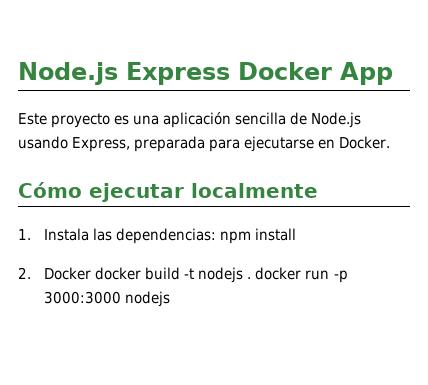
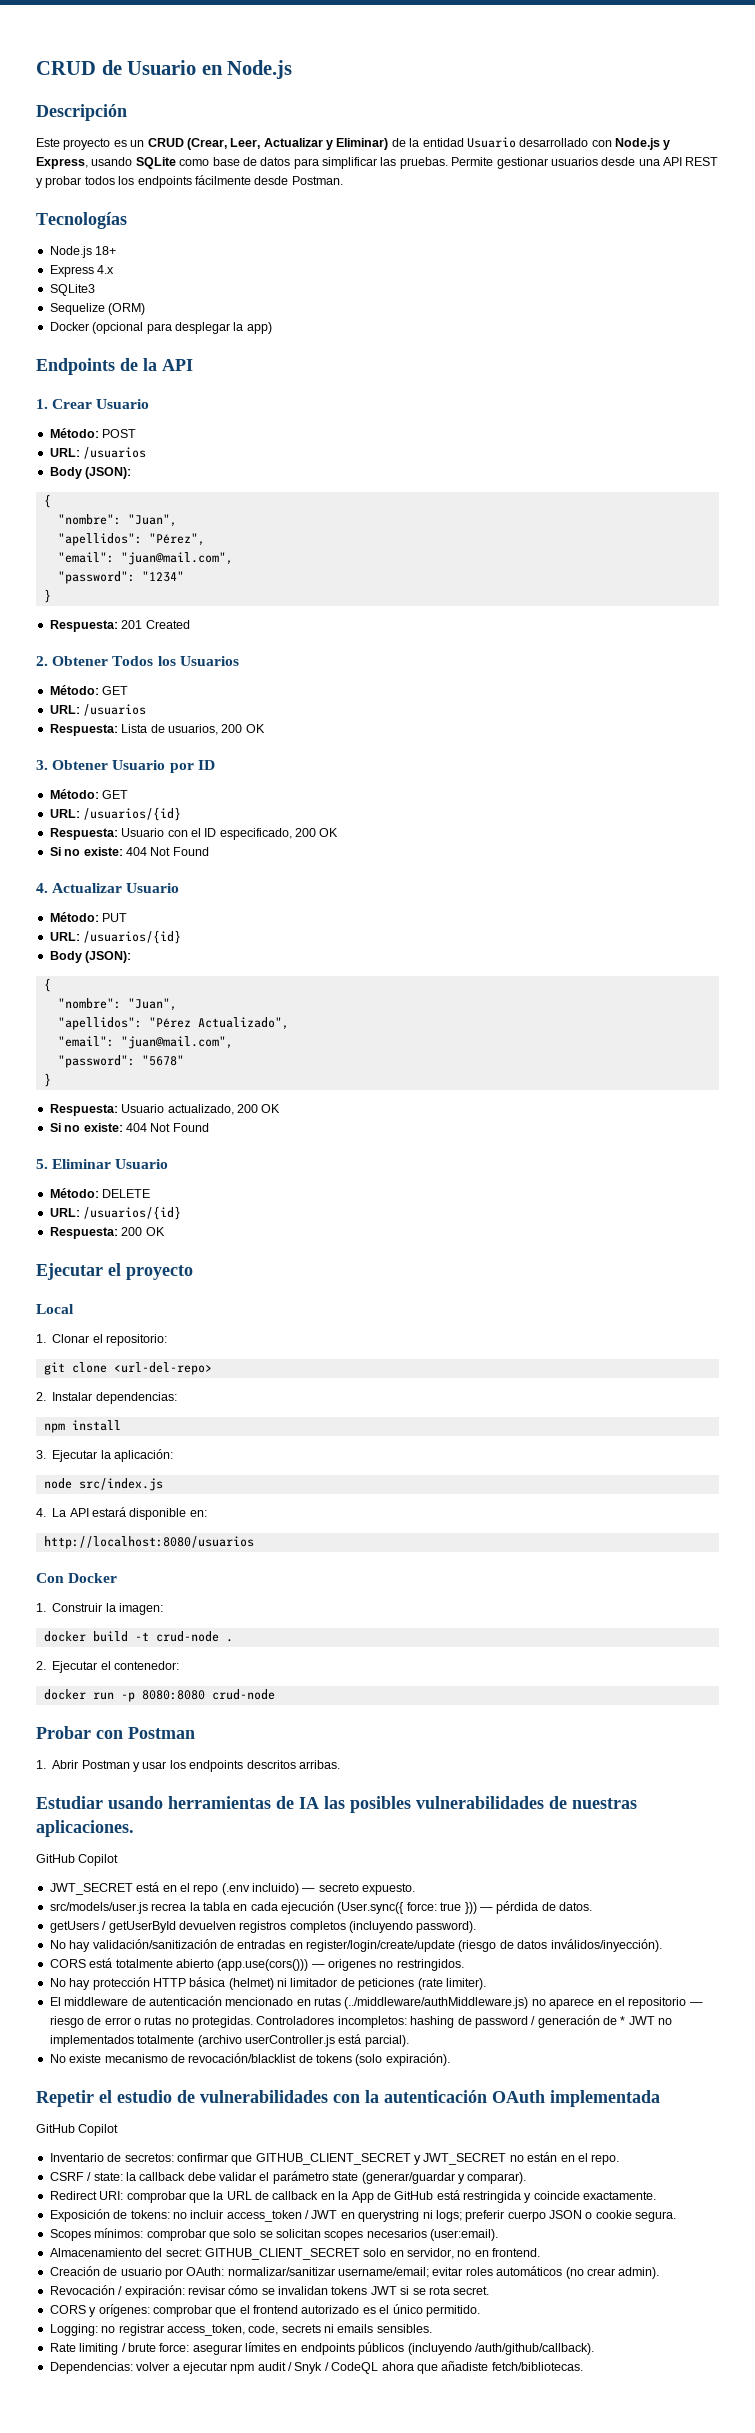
[18,62,393,85] [18,112,362,128] [18,136,391,152] [18,182,318,202] [18,228,113,241] Node.js Express Docker App // Este proyecto es una aplicación sencilla de Node.js usando Express, preparada para ejecutarse en Docker. // Cómo ejecutar localmente // 1. Instala las -> [36,60,293,79] [36,104,127,121] [36,137,671,150] [36,157,719,169] [36,175,343,188] [36,212,127,229] [49,246,117,258] [49,265,115,277] [49,284,95,296] [49,303,146,315] [49,322,272,334] [36,358,193,375] [36,399,150,409] [49,428,137,438] [49,447,147,459] [49,467,132,479] [43,494,51,508] [57,514,177,527] [57,533,205,546] [57,552,233,565] [57,571,184,584] [43,589,51,603] [49,620,190,632] [36,656,239,666] [49,685,129,695] [49,704,147,716] [49,724,265,736] [36,760,215,773] [49,789,129,799] [49,807,182,821] [49,828,339,840] [49,847,209,856] [36,883,180,893] [49,912,128,922] [49,930,182,944] [49,951,132,963] [43,978,51,992] [57,998,177,1011] [57,1017,289,1030] [57,1036,233,1049] [57,1055,184,1068] [43,1073,51,1087] [49,1104,281,1116] [49,1123,209,1132] [36,1159,169,1169] [49,1188,151,1198] [49,1206,182,1220] [49,1227,165,1239] [36,1263,193,1280] [36,1304,74,1314] [36,1334,167,1346] [43,1362,212,1375] [36,1392,93,1401] CRUD de Usuario en Node.js // Descripción // Este proyecto es un CRUD (Crear, Leer, Actualizar y Eliminar) de la entidad Usuario desarrollado con Node.js y Express, usando SQLite como base de datos para simplificar las pruebas. Permite gestionar usuarios desde una API REST y probar todos los endpoints fácilmente desde Postman. // Tecnologías // Node.js 18+ // Express 4.x // SQLite3 // Sequelize (ORM) // Docker (opcional para desplegar la app) // Endpoints de la API // 1. Crear Usuario // Método: POST // URL: /usuarios // Body (JSON): // { // "nombre": "Juan", // "apellidos": "Pérez", // "email": "juan@mail.com", // "password": "1234" // } // Respuesta: 201 Created // 2. Obtener Todos los Usuarios // Método: GET // URL: /usuarios // Respuesta: Lista de usuarios, 200 OK // 3. Obtener Usuario por ID // Método: GET // URL: /usuarios/{id} // Respuesta: Usuario con el ID especificado, 200 OK // Si no existe: 404 Not Found // 4. Actualizar Usuario // Método: PUT // URL: /usuarios/{id} // Body (JSON): // { // "nombre": "Juan", // "apellidos": "Pérez Actualizado", // "email": "juan@mail.com", // "password": "5678" // } // Respuesta: Usuario actualizado, 200 OK // Si no existe: 404 Not Found // 5. Eliminar Usuario // Método: DELETE // URL: /usuarios/{id} // Respuesta: 200 OK // Ejecutar el proyecto // Local // 1. Clonar el repositorio: // git clone <url-del-repo> // 2. Instalar
(217, 236) none -> (177, 1398) //
[18,267,92,280] 2. Docker -> [36,1449,173,1462] [43,1478,163,1491] [36,1507,207,1520] [43,1536,254,1549] [36,1573,118,1583] [36,1603,163,1615] 3. Ejecutar la aplicación: // node src/index.js // 4. La API estará disponible en: // http://localhost:8080/usuarios // Con Docker // 1. Construir la imagen: //
[198,267,244,283] nodejs -> [155,1631,219,1642] crud-node
[255,267,348,283] [44,291,171,307] docker run -p 3000:3000 nodejs -> [36,1661,179,1673] [43,1689,275,1702] [36,1726,195,1739] [36,1760,340,1772] [36,1796,637,1813] [36,1820,134,1837] [36,1854,119,1866] [49,1882,416,1895] [49,1901,592,1914] [49,1921,477,1933] [49,1939,662,1952] [49,1958,464,1971] [49,1977,486,1990] [49,1996,703,2009] [49,2015,673,2028] [49,2034,409,2047] [49,2053,450,2066] [36,2090,660,2107] [36,2124,119,2136] [49,2152,620,2165] [49,2171,527,2184] [49,2190,657,2203] [49,2209,677,2222] [49,2228,499,2241] [49,2248,541,2260] [49,2266,660,2279] [49,2285,490,2298] [49,2304,480,2317] [49,2324,432,2336] [49,2342,594,2355] [49,2361,583,2374] // 2. Ejecutar el contenedor: // docker run -p 8080:8080 crud-node // Probar con Postman // 1. Abrir Postman y usar los endpoints descritos arribas. // Estudiar usando herramientas de IA las posibles vulnerabilidades de nuestras aplicaciones. // GitHub Copilot // JWT_SECRET está en el repo (.env incluido) — secreto expuesto. // src/models/user.js recrea la tabla en cada ejecución (User.sync({ force: true })) — pérdida de datos. // getUsers / getUserById devuelven registros completos (incluyendo password). // No hay validación/sanitización de entradas en register/login/create/update (riesgo de datos inválidos/inyección). // CORS está totalmente abierto (app.use(cors())) — origenes no restringidos. // No hay protección HTTP básica (helmet) ni limitador de peticiones (rate limiter). // El middleware de autenticación mencionado en rutas (../middleware/authMiddleware.js) no aparece en el repositorio — riesgo de error o rutas no protegidas. Controladores incompletos: hashing de password / generación de * JWT no implementados totalmente (archivo userController.js está parcial). // No existe mecanismo de revocación/blacklist de tokens (solo expiración). // Repetir el estudio de vulnerabilidades con la autenticación OAuth implementada // GitHub Copilot // Inventario de secretos: confirmar que GITHUB_CLIENT_SECRET y JWT_SECRET no están en el repo. // CSRF / state: la callback debe validar el parámetro state (generar/guardar y comparar). // Redirect URI: comprobar que la URL de callback en la App de GitHub está restringida y coincide exactamente. // Exposición de tokens: no incluir access_token / JWT en querystring ni logs; preferir cuerpo JSON o cookie segura. // Scopes mínimos: comprobar que solo se solicitan scopes necesarios (user:email). // Almacenamiento del secret: GITHUB_CLIENT_SECRET solo en servidor, no en frontend. // Creación de usuario por OAuth: normalizar/sanitizar username/email; evitar roles automáticos (no crear admin). // Revocación / expiración: revisar cómo se invalidan tokens JWT si se rota secret. // CORS y orígenes: comprobar que el frontend autorizado es el único permitido. // Logging: no registrar access_token, code, secrets ni emails sensibles. // Rate limiting / brute force: asegurar límites en endpoints públicos (incluyendo /auth/github/callback). // Dependencias: volver a ejecutar npm audit / Snyk / CodeQL ahora que añadiste fetch/bibliotecas.

